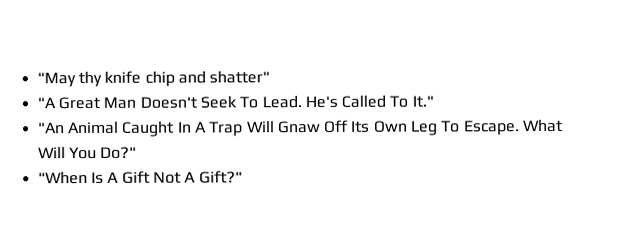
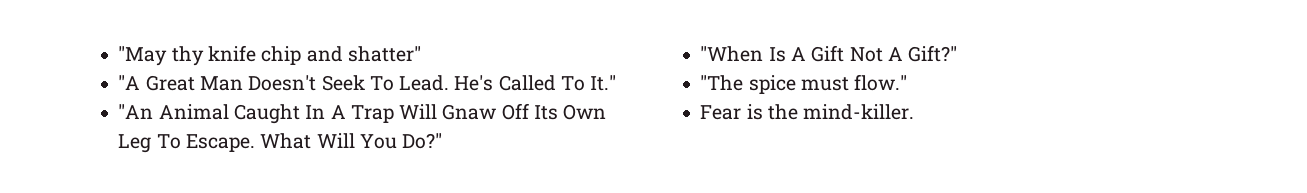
(243, 177) none -> [700,74,908,94] [700,104,915,120] // "The spice must flow." // Fear is the mind-killer.

